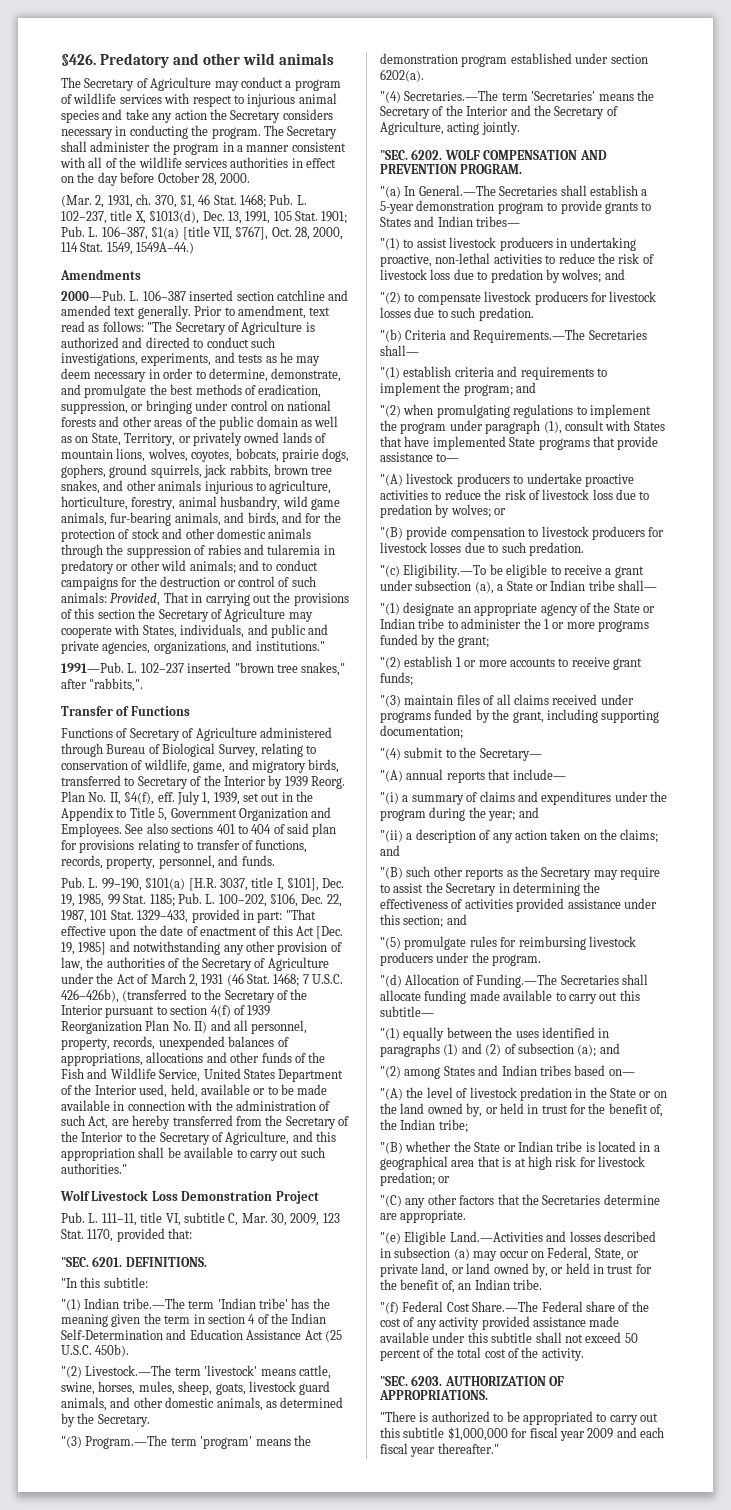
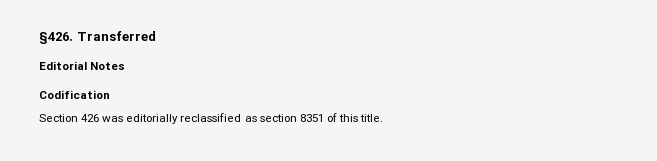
[99,53,334,68] [61,77,341,91] [61,93,337,107] [61,109,333,123] [61,125,338,139] [61,141,346,155] [60,157,336,168] [61,172,251,186] [61,194,307,208] [61,210,348,224] [61,226,344,240] [61,242,195,255] [60,269,141,280] [61,290,349,301] [61,305,331,319] [61,321,315,335] [61,337,275,349] [61,352,321,366] [61,368,342,382] [61,384,322,398] [61,400,332,414] [61,416,339,430] [61,432,326,446] [61,448,350,462] [61,464,333,478] [61,480,332,494] [61,496,340,510] [61,512,341,526] [61,528,312,542] [61,544,335,558] [61,560,318,574] [61,576,316,590] [61,592,349,606] [61,608,313,622] [61,624,329,638] [61,640,325,654] [61,662,346,676] [61,678,144,692] [61,706,190,716] [61,727,332,741] [61,743,317,757] [61,759,340,773] [61,775,345,789] [61,791,314,805] [61,807,332,821] [61,823,337,837] [61,839,308,853] [61,855,275,869] [61,877,345,891] [61,893,342,907] [61,909,316,923] [61,925,344,939] [61,941,342,955] [61,957,329,971] [61,973,344,987] [61,989,308,1003] [61,1005,271,1018] [61,1020,308,1034] [61,1036,289,1050] [61,1052,326,1066] [61,1068,344,1082] [61,1084,328,1098] [61,1100,331,1111] [61,1115,349,1129] [61,1131,336,1145] [61,1147,325,1161] [61,1163,127,1174] [60,1190,319,1204] [61,1212,340,1226] [61,1228,193,1242] [61,1256,207,1267] [61,1277,148,1288] [61,1298,330,1311] [61,1313,327,1327] [61,1329,342,1342] [61,1344,130,1357] [61,1365,331,1379] [61,1381,331,1395] [61,1397,344,1411] [61,1413,150,1427] [61,1435,311,1449] [380,53,648,67] [380,69,424,82] [380,90,654,103] [380,105,618,119] [380,121,520,135] [380,149,607,160] [380,164,523,174] [380,185,648,198] [380,200,652,214] [380,216,521,227] [380,237,637,251] [380,253,654,267] [380,269,625,283] [380,291,657,305] [380,307,534,321] [380,329,647,343] [380,345,419,356] [380,366,607,380] [380,382,537,396] [380,404,651,418] [380,420,665,434] [380,436,659,450] [380,452,460,462] [380,473,634,487] [380,489,650,500] [380,504,507,518] [380,526,665,540] [380,542,584,556] [380,564,644,578] [380,580,657,594] [380,602,655,616] [380,618,649,632] [380,634,490,648] [380,656,642,670] [380,672,413,686] [380,694,634,707] [380,709,660,723] [380,725,463,739] [380,747,542,761] [380,769,566,783] [380,791,667,805] [380,807,539,821] [380,829,659,843] [380,845,400,856] [380,866,660,880] [380,882,601,896] [380,898,657,912] [380,914,467,928] [380,936,636,950] [380,952,542,966] [380,974,648,988] [380,990,640,1004] [380,1006,434,1017] [380,1027,610,1041] [380,1043,620,1057] [380,1065,635,1079] [380,1087,667,1101] [380,1103,664,1117] [380,1119,468,1133] [380,1141,660,1154] [380,1156,645,1170] [380,1172,451,1186] [380,1194,660,1208] [380,1210,467,1223] [380,1231,656,1245] [380,1247,639,1261] [380,1263,652,1277] [380,1279,542,1293] [380,1301,649,1314] [380,1316,620,1330] [380,1332,638,1343] [380,1347,584,1361] [380,1375,565,1386] [379,1390,488,1400] [380,1411,658,1425] [380,1427,664,1441] [380,1443,499,1457] Predatory and other wild animals // The Secretary of Agriculture may conduct a program of wildlife services with respect to injurious animal species and take any action the Secretary considers necessary in conducting the program. The Secretary shall administer the program in a manner consistent with all of the wildlife services authorities in effect on the day before October 28, 2000. // (Mar. 2, 1931, ch. 370, §1, 46 Stat. 1468; Pub. L. 102–237, title X, §1013(d), Dec. 13, 1991, 105 Stat. 1901; Pub. L. 106–387, §1(a) [title VII, §767], Oct. 28, 2000, 114 Stat. 1549, 1549A–44.) // Amendments // 2000—Pub. L. 106–387 inserted section catchline and amended text generally. Prior to amendment, text read as follows: "The Secretary of Agriculture is authorized and directed to conduct such investigations, experiments, and tests as he may deem necessary in order to determine, demonstrate, and promulgate the best methods of eradication, suppression, or bringing under control on national forests and other areas of the public domain as well as on State, Territory, or privately owned lands of mountain lions, wolves, coyotes, bobcats, prairie dogs, gophers, ground squirrels, jack rabbits, brown tree snakes, and other animals injurious to agriculture, horticulture, forestry, animal husbandry, wild game animals, fur-bearing animals, and birds, and for the protection of stock and other domestic animals through the suppression of rabies and tularemia in predatory or other wild animals; and to conduct campaigns for the destruction or control of such animals: Provided, That in carrying out the provisions of this section the Secretary of Agriculture may cooperate with States, individuals, and public and private agencies, organizations, and institutions." // 1991—Pub. L. 102–237 inserted "brown tree snakes," after "rabbits,". // Transfer of Functions // Functions of Secretary of Agriculture administered through Bureau of Biological Survey, relating to conservation of wildlife, game, and migratory birds, transferred to Secretary of the Interior by 1939 Reorg. Plan No. II, §4(f), eff. July 1, 1939, set out in the Appendix to Title 5, Government Organization and Employees. See also sections 401 to 404 of said plan for provisions relating to transfer of functions, records, property, personnel, and funds. // Pub. L. 99–190, §101(a) [H.R. 3037, title I, §101], Dec. 19, 1985, 99 Stat. 1185; Pub. L. 100–202, §106, Dec. 22, 1987, 101 Stat. 1329–433, provided in part: "That effective upon the date of enactment of this Act [Dec. 19, 1985] and notwithstanding any other provision of law, the authorities of the Secretary of Agriculture under the Act of March 2, 1931 (46 Stat. 1468; 7 U.S.C. 426–426b), (transferred to the Secretary of the Interior pursuant to section 4(f) of 1939 Reorganization Plan No. II) and all personnel, property, records, unexpended balances of appropriations, allocations and other funds of the Fish and Wildlife Service, United States Department of the Interior used, held, available or to be made available in connection with the administration of such Act, are hereby transferred from the Secretary of the Interior to the Secretary of Agriculture, and this appropriation shall be available to carry out such authorities." // Wolf Livestock Loss Demonstration Project // Pub. L. 111–11, title VI, subtitle C, Mar. 30, 2009, 123 Stat. 1170, provided that: // "SEC. 6201. DEFINITIONS. // "In this subtitle: // "(1) Indian tribe.—The term 'Indian tribe' has the meaning given the term in section 4 of the Indian Self-Determination and Education Assistance Act (25 U.S.C. 450b). // "(2) Livestock.—The term 'livestock' means cattle, swine, horses, mules, sheep, goats, livestock guard animals, and other domestic animals, as determined by the Secretary. // "(3) Program.—The term 'program' means the demonstration program established under section 6202(a). // "(4) Secretaries.—The term 'Secretaries' means the Secretary of the Interior and the Secretary of Agriculture, acting jointly. // "SEC. 6202. WOLF COMPENSATION AND PREVENTION PROGRAM. // "(a) In General.—The Secretaries shall establish a 5-year demonstration program to provide grants to States and Indian tribes— // "(1) to assist livestock producers in undertaking proactive, non-lethal activities to reduce the risk of livestock loss due to predation by wolves; and // "(2) to compensate livestock producers for livestock losses due to such predation. // "(b) Criteria and Requirements.—The Secretaries shall— // "(1) establish criteria and requirements to implement the program; and // "(2) when promulgating regulations to implement the program under paragraph (1), consult with States that have implemented State programs that provide assistance to— // "(A) livestock producers to undertake proactive activities to reduce the risk of livestock loss due to predation by wolves; or // "(B) provide compensation to livestock producers for livestock losses due to such predation. // "(c) Eligibility.—To be eligible to receive a grant under subsection (a), a State or Indian tribe shall— // "(1) designate an appropriate agency of the State or Indian tribe to administer the 1 or more programs funded by the grant; // "(2) establish 1 or more accounts to receive grant funds; // "(3) maintain files of all claims received under programs funded by the grant, including supporting documentation; // "(4) submit to the Secretary— // "(A) annual reports that include— // "(i) a summary of claims and expenditures under the program during the year; and // "(ii) a description of any action taken on the claims; and // "(B) such other reports as the Secretary may require to assist the Secretary in determining the effectiveness of activities provided assistance under this section; and // "(5) promulgate rules for reimbursing livestock producers under the program. // "(d) Allocation of Funding.—The Secretaries shall allocate funding made available to carry out this subtitle— // "(1) equally between the uses identified in paragraphs (1) and (2) of subsection (a); and // "(2) among States and Indian tribes based on— // "(A) the level of livestock predation in the State or on the land owned by, or held in trust for the benefit of, the Indian tribe; // "(B) whether the State or Indian tribe is located in a geographical area that is at high risk for livestock predation; or // "(C) any other factors that the Secretaries determine are appropriate. // "(e) Eligible Land.—Activities and losses described in subsection (a) may occur on Federal, State, or private land, or land owned by, or held in trust for the benefit of, an Indian tribe. // "(f) Federal Cost Share.—The Federal share of the cost of any activity provided assistance made available under this subtitle shall not exceed 50 percent of the total cost of the activity. // "SEC. 6203. AUTHORIZATION OF APPROPRIATIONS. // "There is authorized to be appropriated to carry out this subtitle $1,000,000 for fiscal year 2009 and each fiscal year thereafter." -> [76,31,156,41] [39,61,126,70] [39,90,110,99] [39,113,384,124] Transferred // Editorial Notes // Codification // Section 426 was editorially reclassified as section 8351 of this title.

